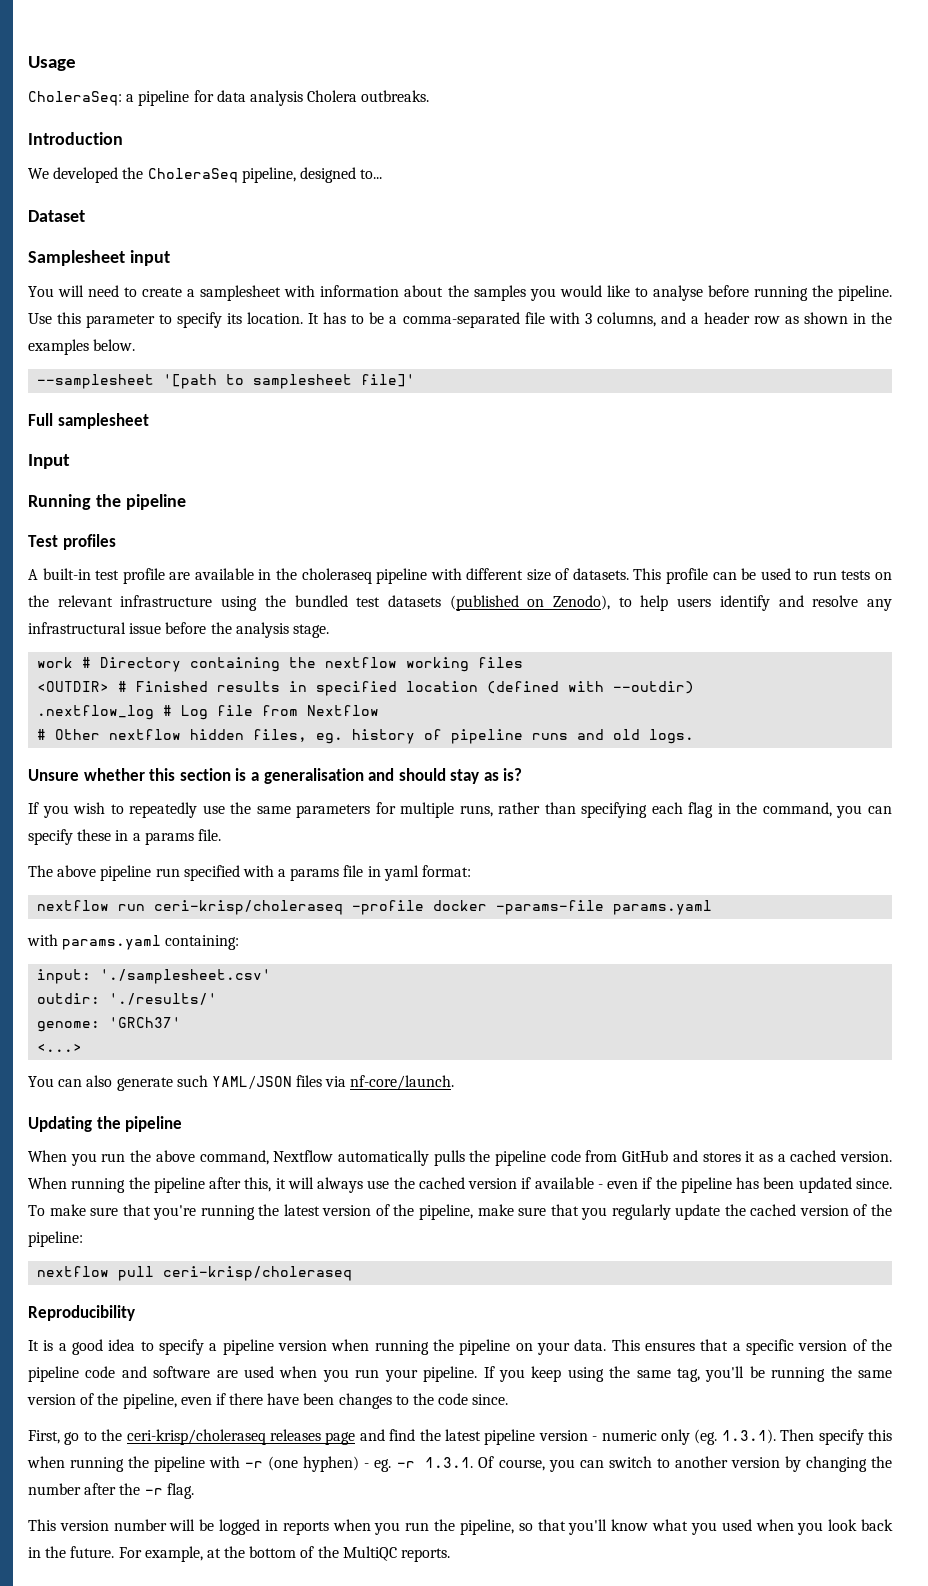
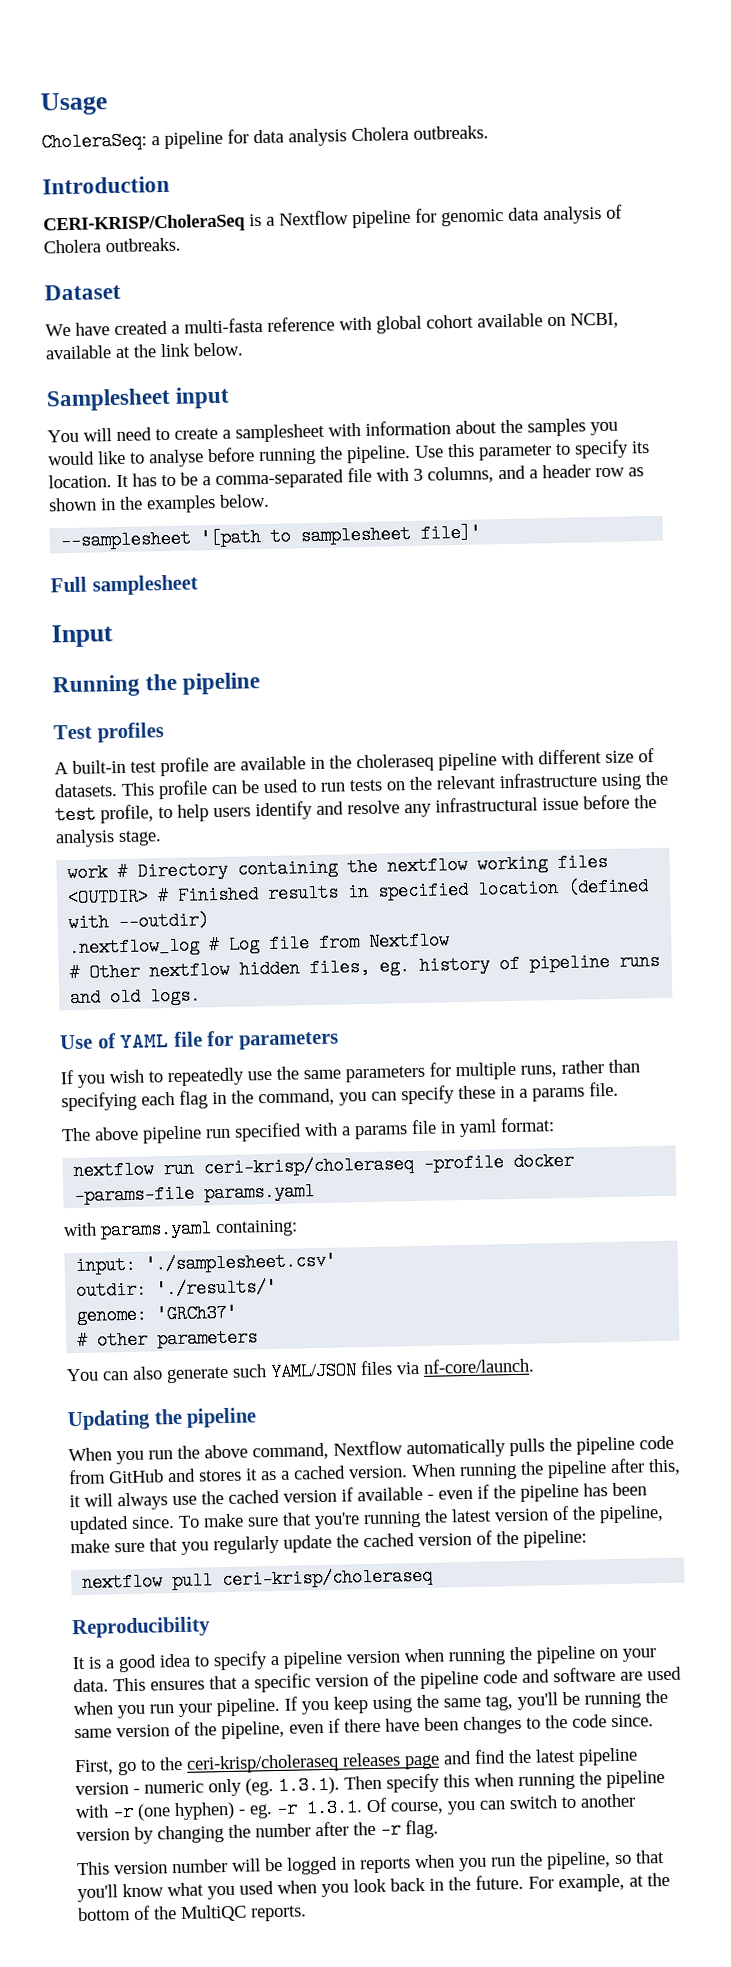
[28,167,383,183] [28,210,85,222] We developed the CholeraSeq pipeline, designed to... // Dataset -> [43,204,623,235] [43,237,181,254] [44,283,121,301] [45,312,619,337] [45,342,244,360] CERI-KRISP/CholeraSeq is a Nextflow pipeline for genomic data analysis of Cholera outbreaks. // Dataset // We have created a multi-fasta reference with global cohort available on NCBI, available at the link below.
[294,595,611,611] bundled test datasets (published on Zenodo), -> [55,804,154,825] test profile,
[28,768,523,784] Unsure whether this section is a generalisation and should stay as is? -> [60,1030,339,1050] Use of YAML file for parameters
[37,1043,83,1052] <...> -> [77,1328,259,1351] # other parameters

